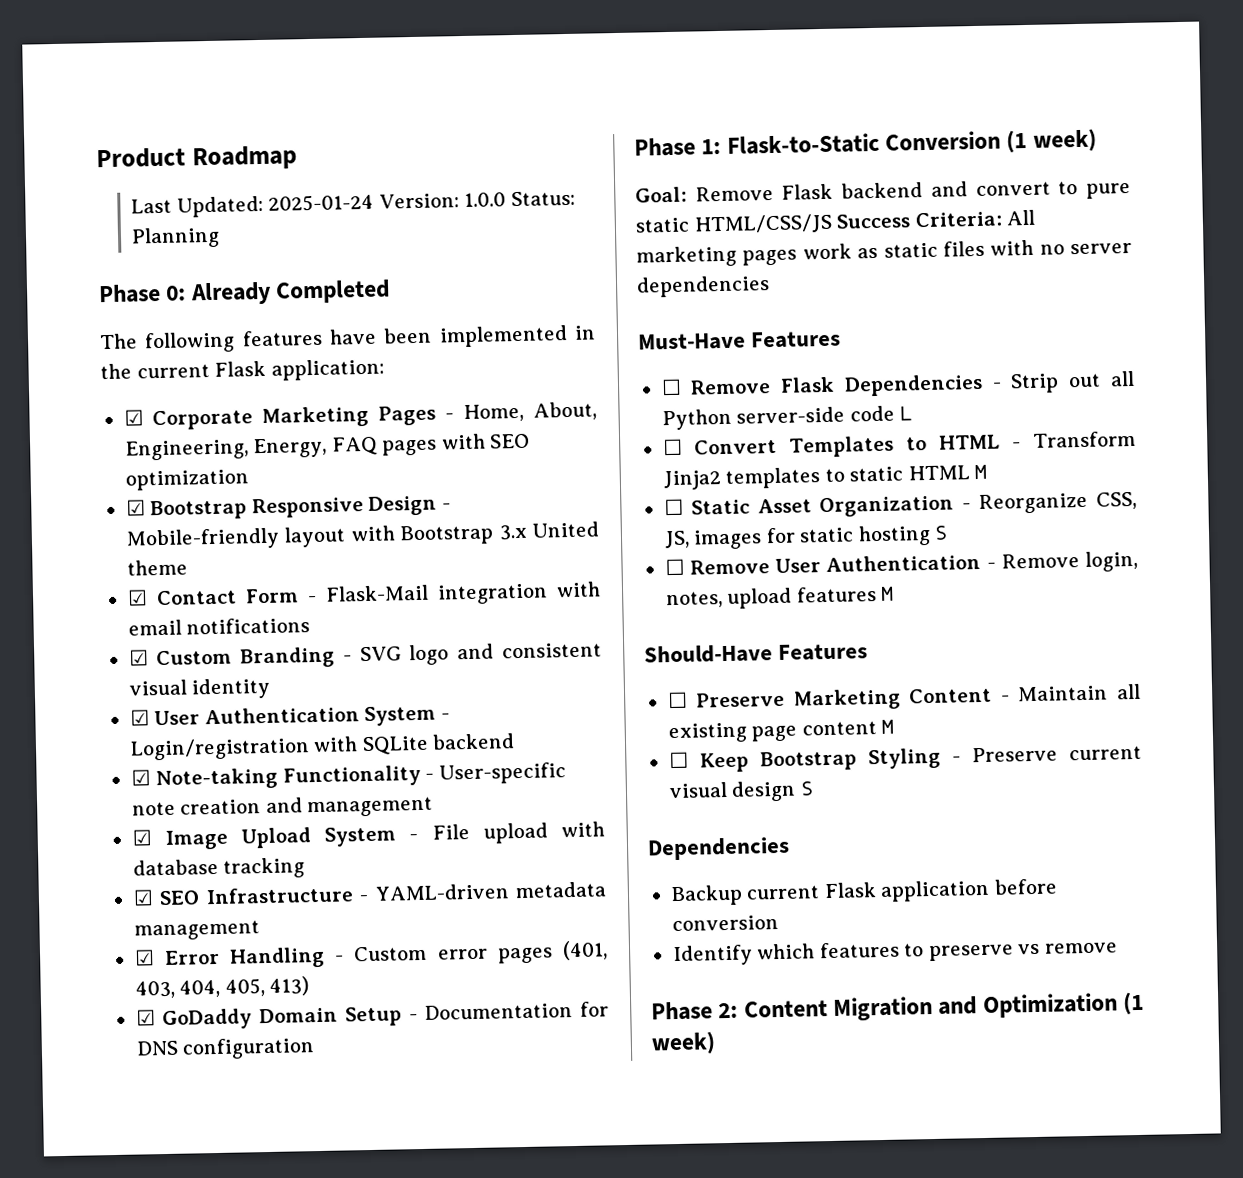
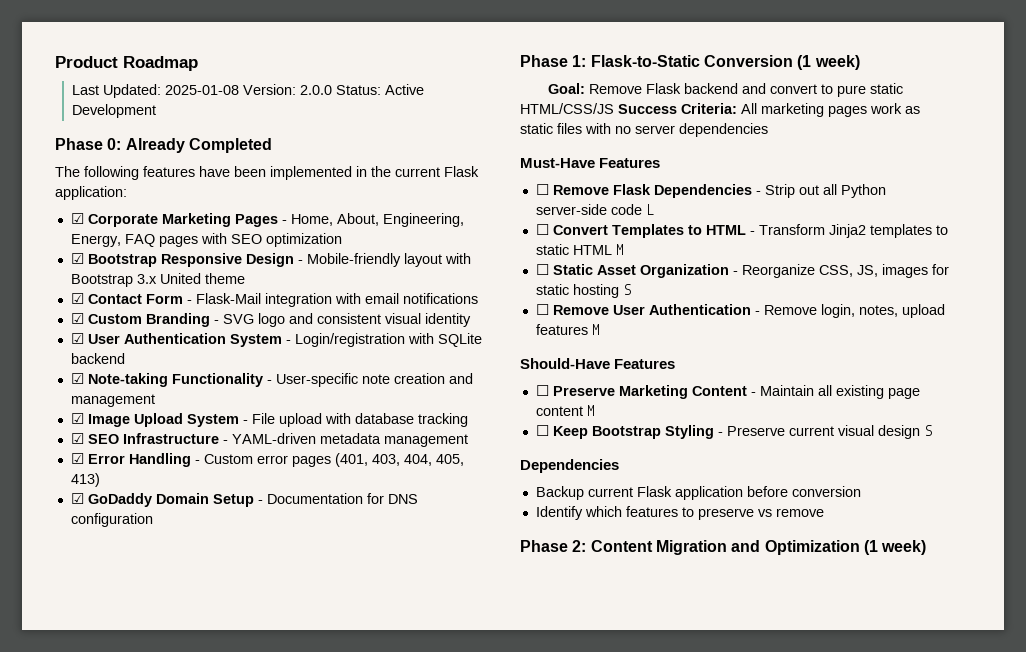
[268,190,576,212] [131,226,221,249] 2025-01-24 Version: 1.0.0 Status: Planning -> [165,84,425,95] [72,104,157,118] 2025-01-08 Version: 2.0.0 Status: Active Development

